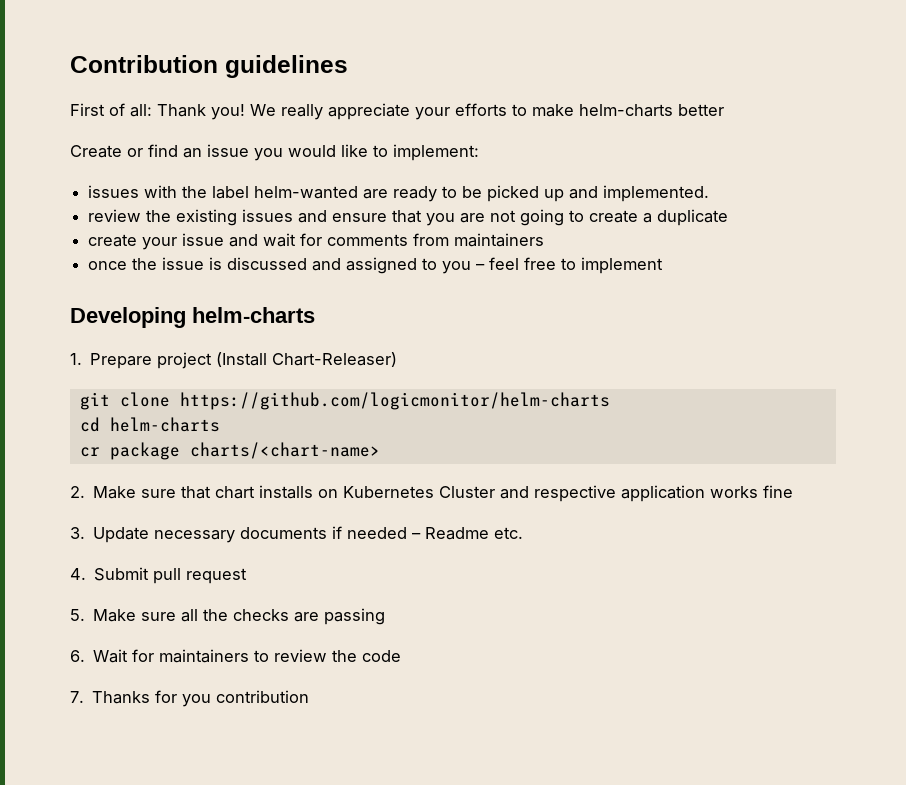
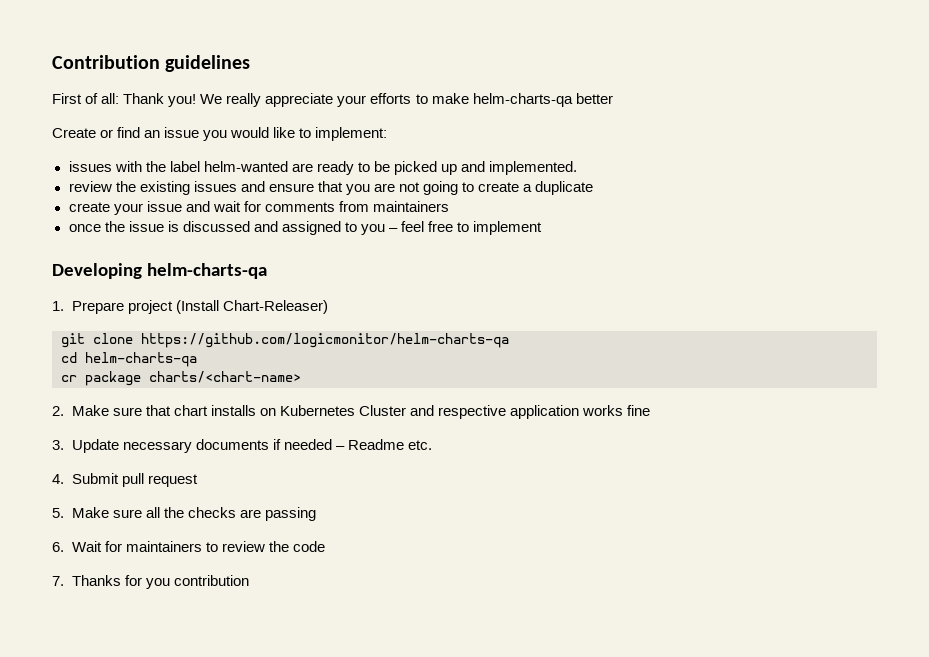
[579,104,673,117] helm-charts -> [472,93,573,107] helm-charts-qa
[192,307,315,323] helm-charts -> [146,263,267,279] helm-charts-qa
[179,392,610,410] https://github.com/logicmonitor/helm-charts -> [141,333,509,348] https://github.com/logicmonitor/helm-charts-qa
[109,417,220,432] helm-charts -> [85,352,197,367] helm-charts-qa

